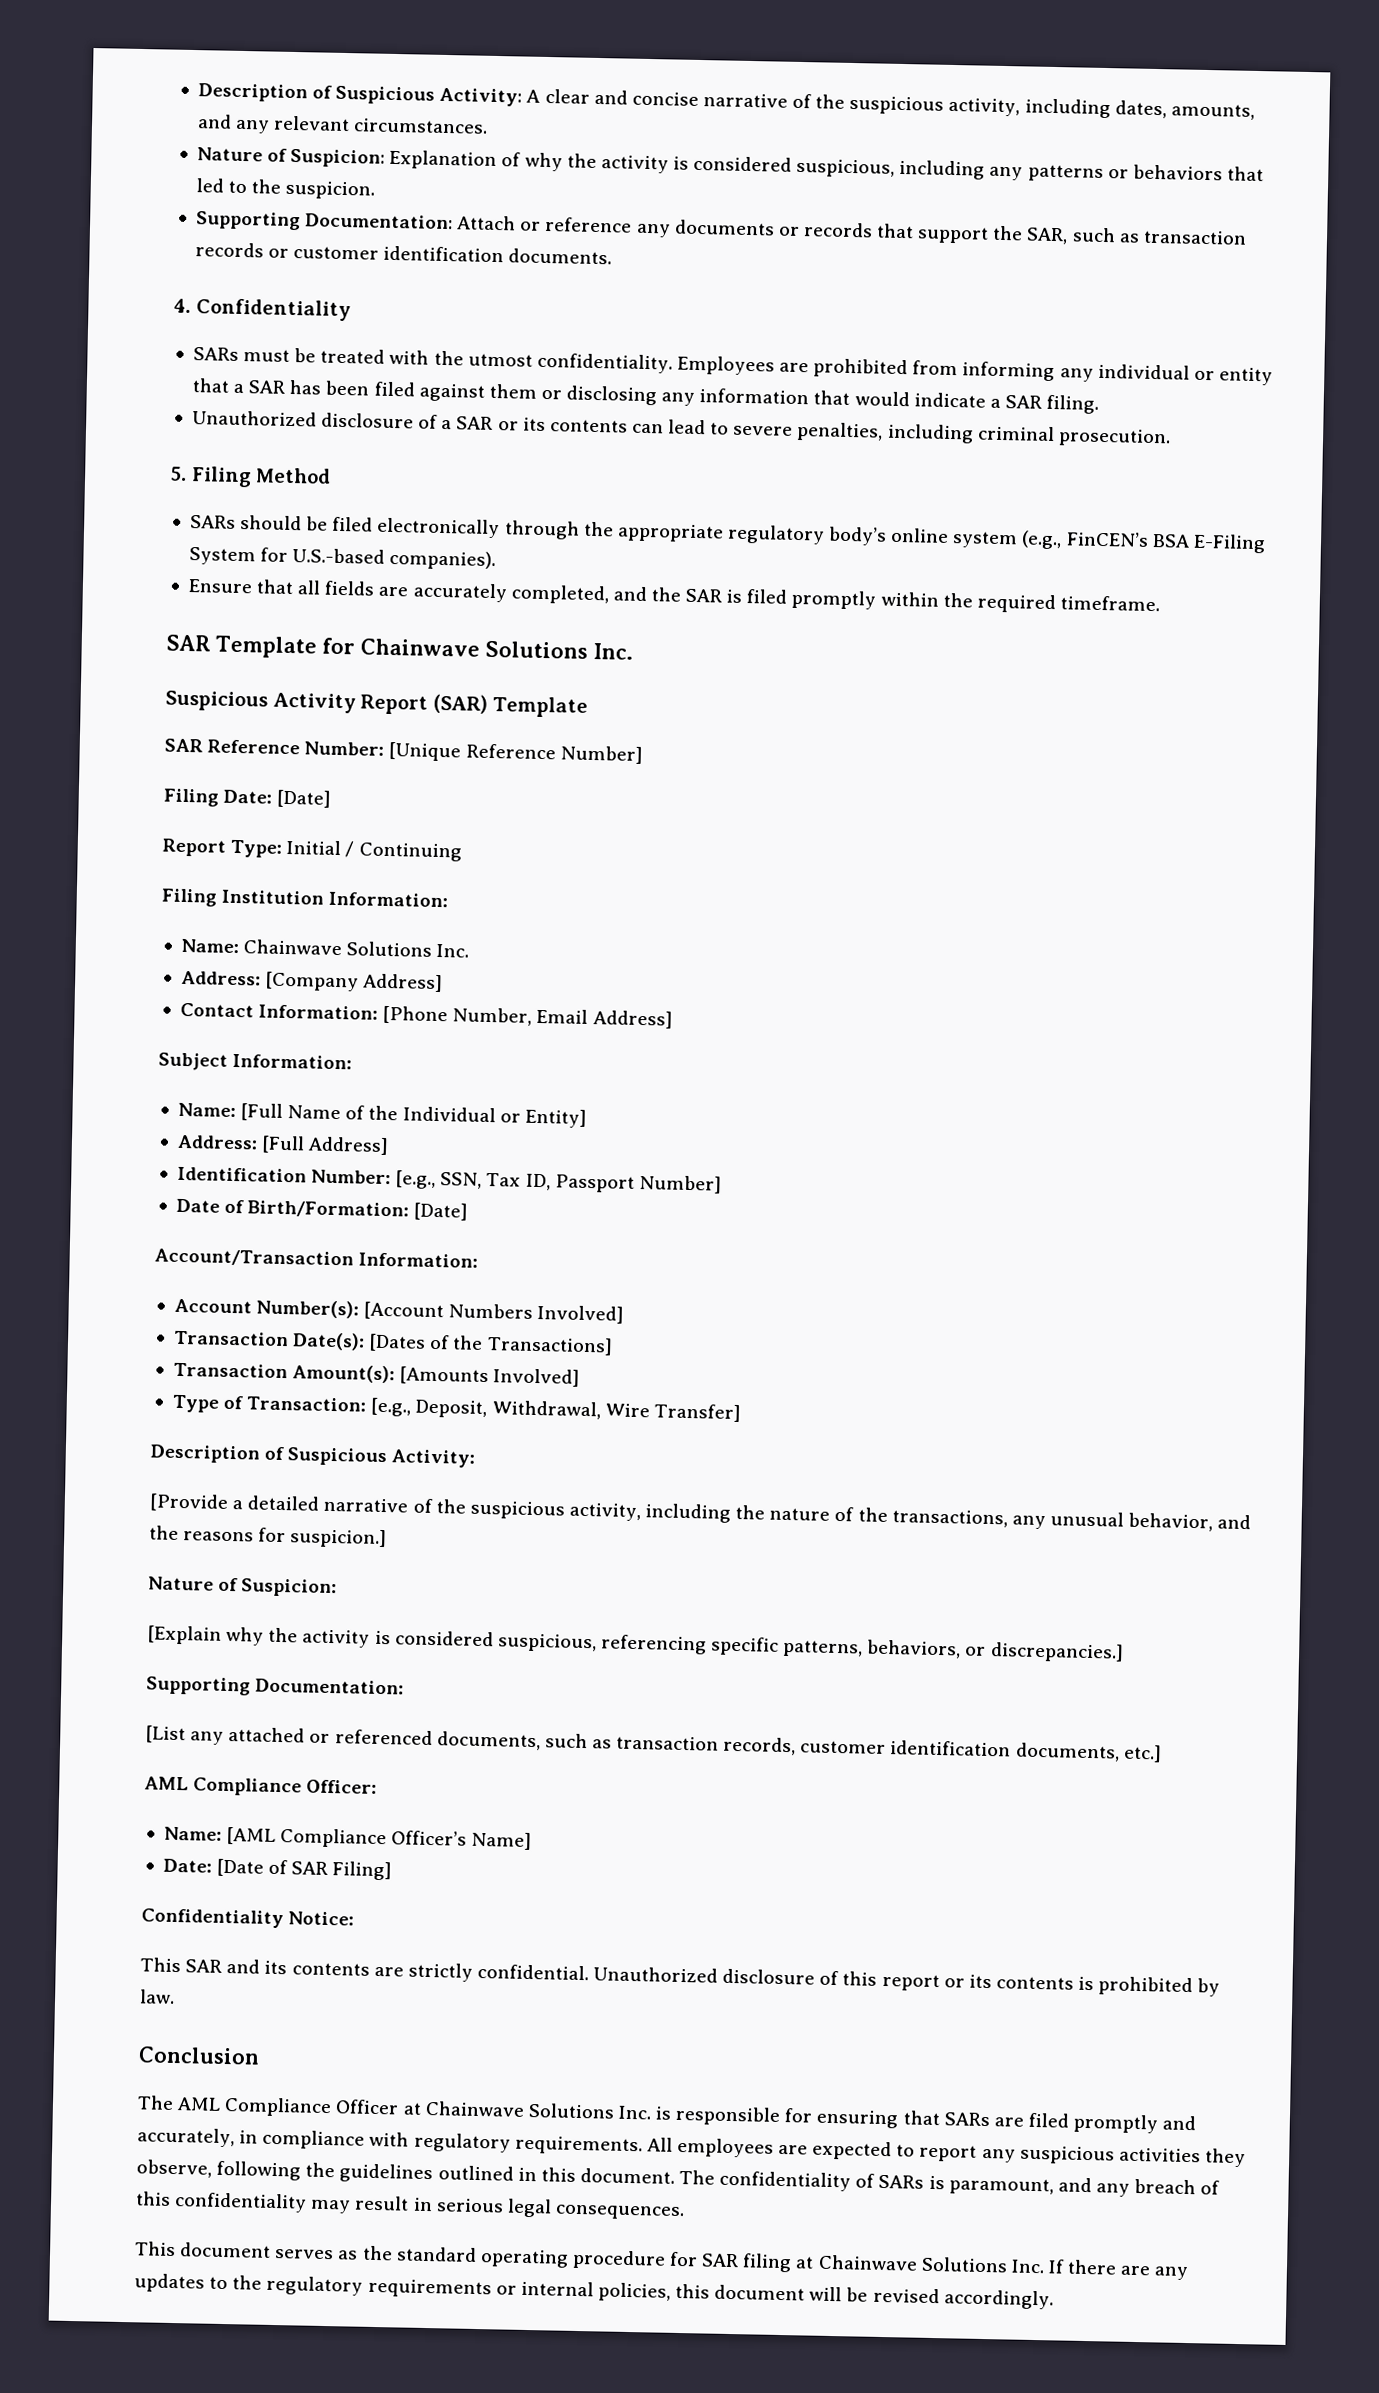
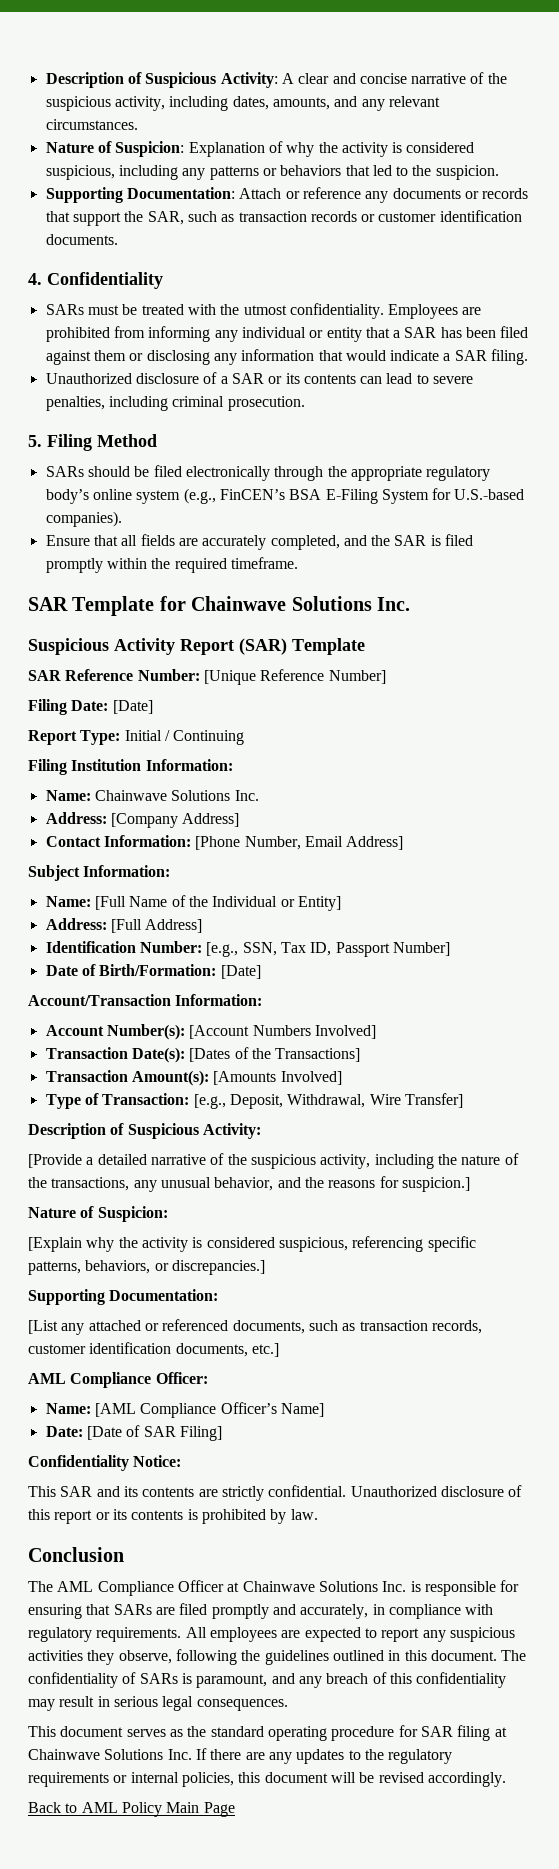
(1054, 2299) none -> [28,1802,235,1817] // Back to AML Policy Main Page

